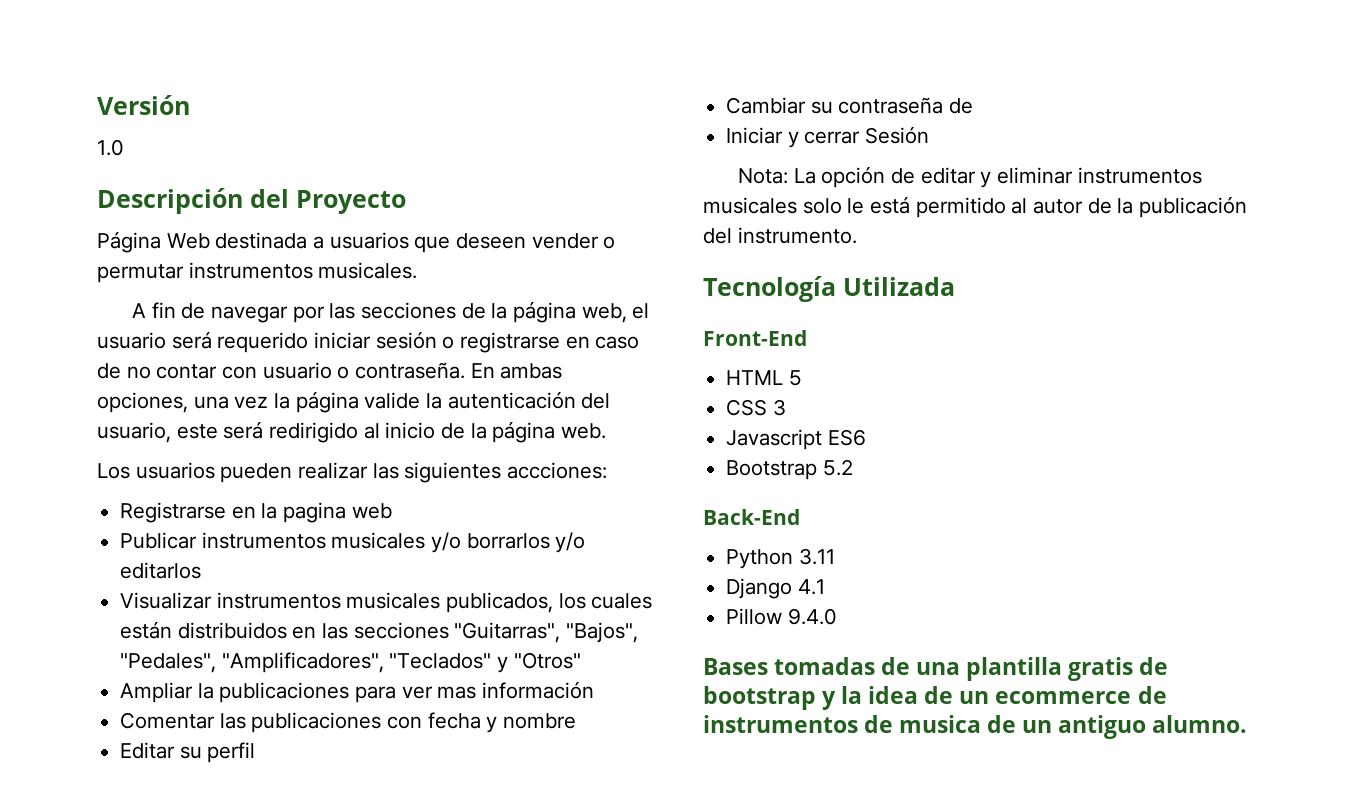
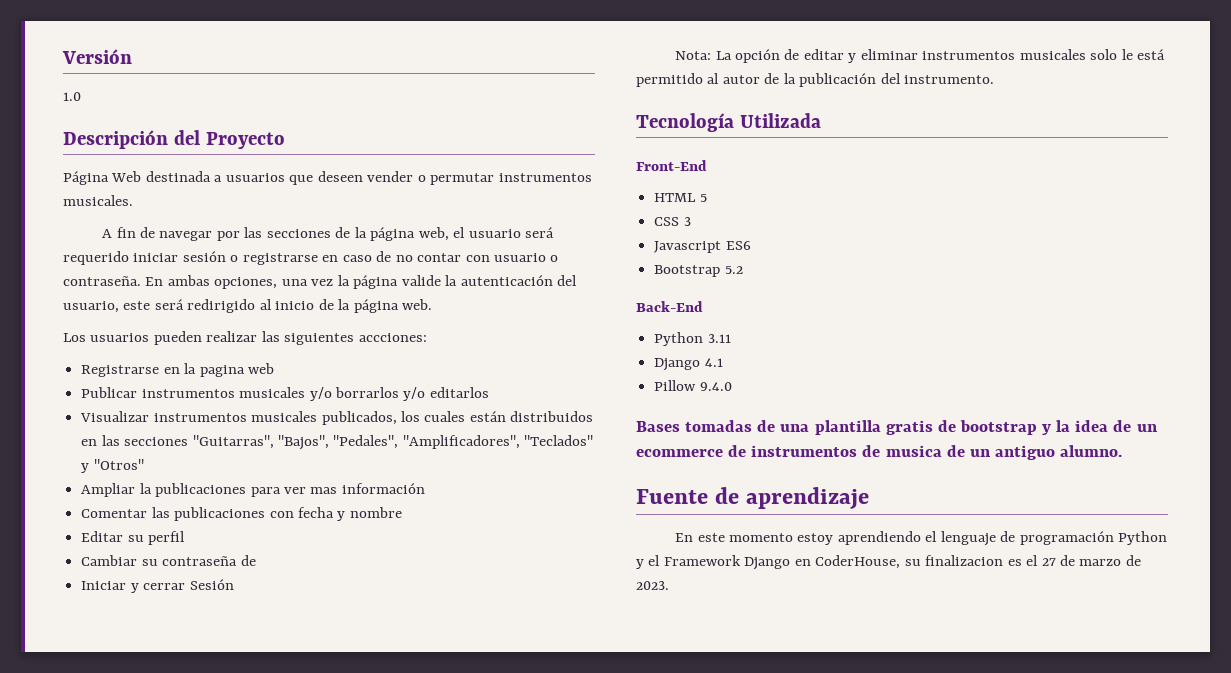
(1248, 724) none -> [636,487,870,509] [675,531,1168,546] [636,555,1141,570] [636,581,669,590] // Fuente de aprendizaje // En este momento estoy aprendiendo el lenguaje de programación Python y el Framework Django en CoderHouse, su finalizacion es el 27 de marzo de 2023.

